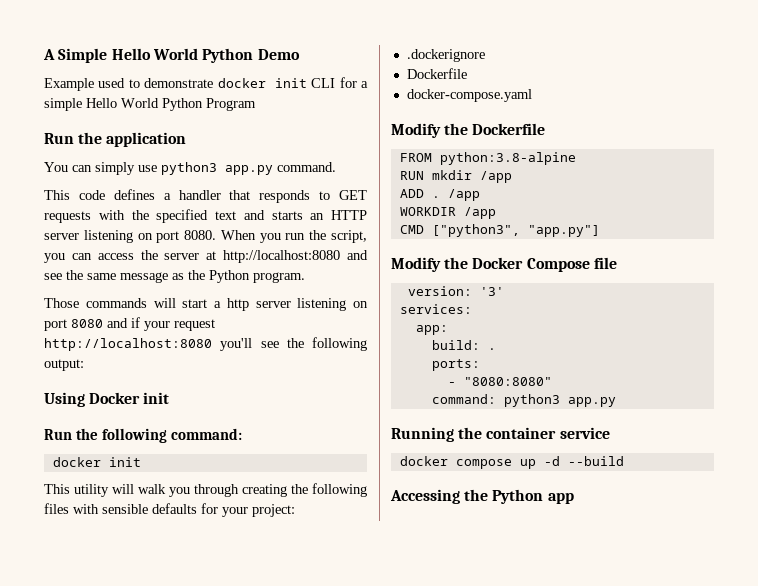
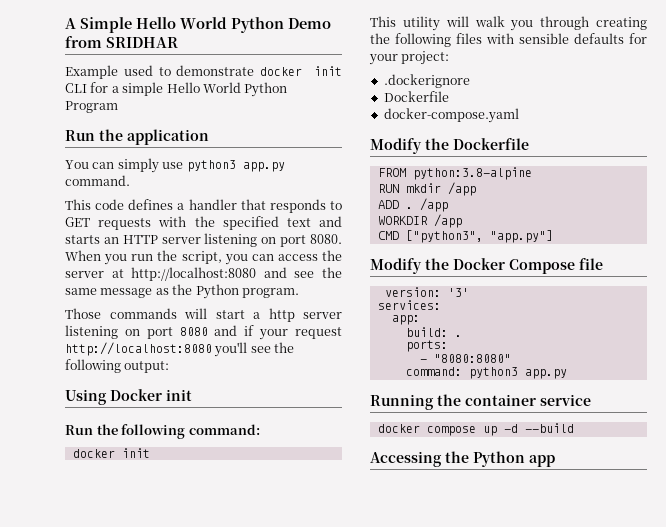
(300, 54) none -> [65,36,178,48] from SRIDHAR

